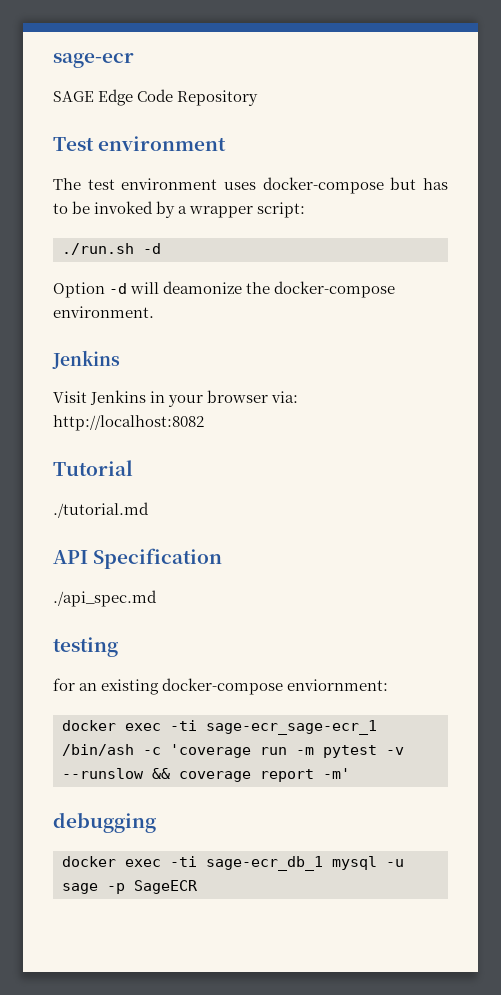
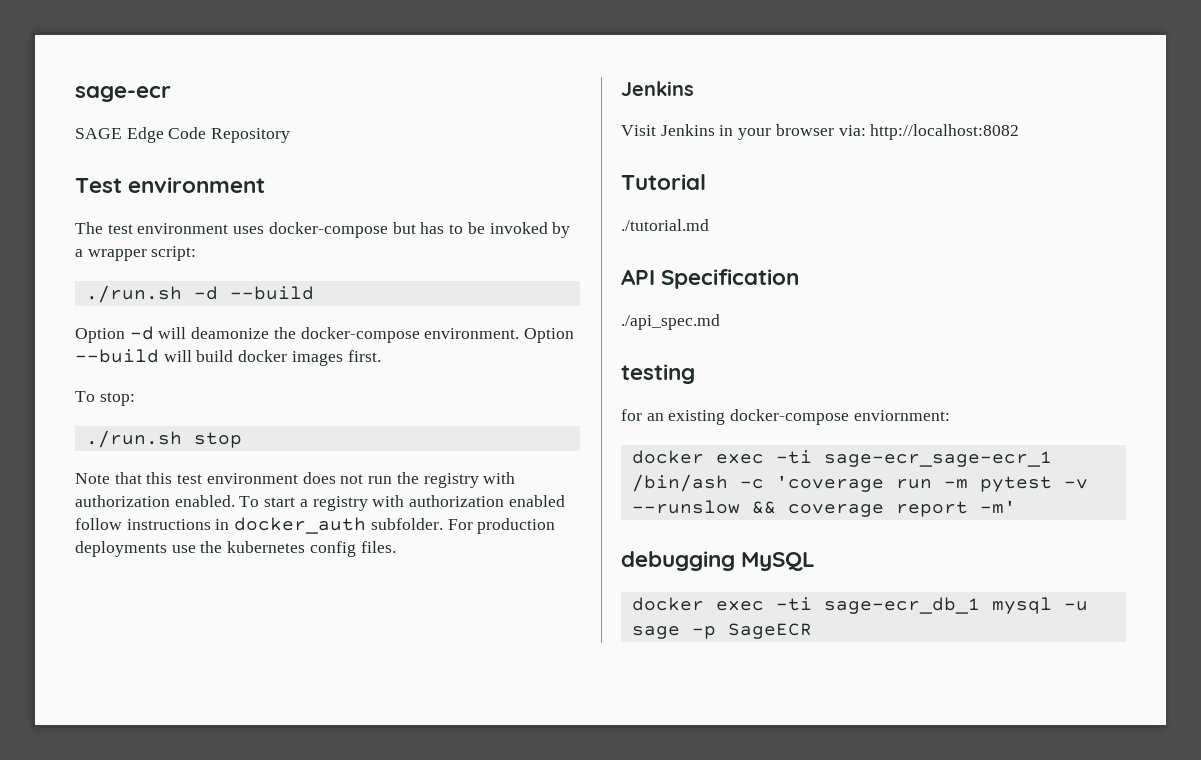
(161, 248) none -> [229,286,314,300] --build
(154, 312) none -> [524,328,575,343] [75,349,381,366] [75,391,135,406] [85,430,242,448] [75,472,516,488] [75,495,565,511] [75,517,556,534] [75,541,396,557] Option --build will build docker images first. // To stop: // ./run.sh stop // Note that this test environment does not run the registry with authorization enabled. To start a registry with authorization enabled follow instructions in docker_auth subfolder. For production deployments use the kubernetes config files.
(156, 822) none -> [741,552,816,571] MySQL

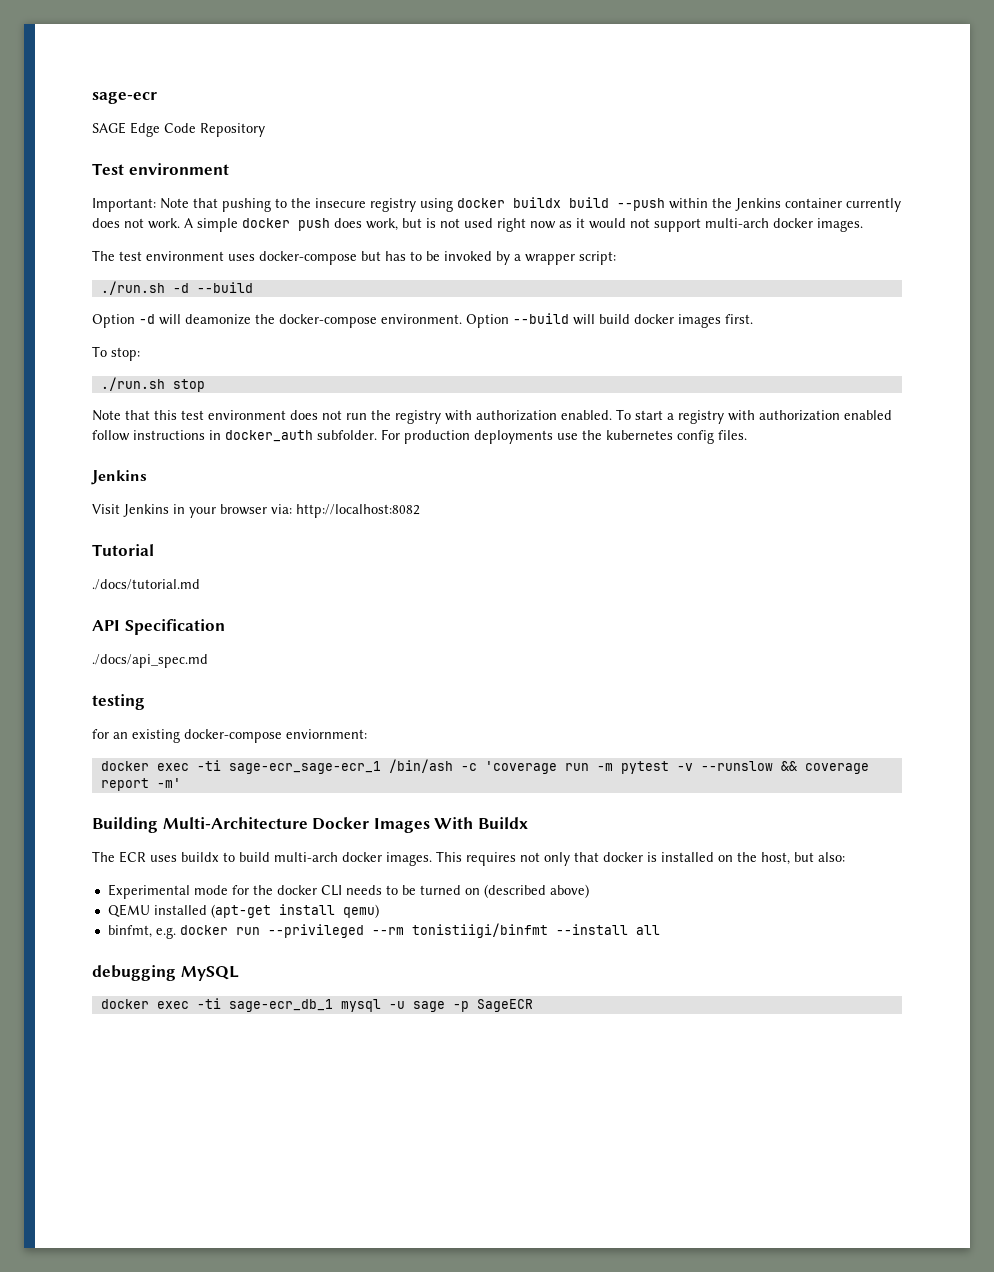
(266, 185) none -> [92,197,901,212] [92,218,863,232] // Important: Note that pushing to the insecure registry using docker buildx build --push within the Jenkins container currently does not work. A simple docker push does work, but is not used right now as it would not support multi-arch docker images.
[621,219,709,231] ./tutorial.md -> [92,579,200,590] ./docs/tutorial.md
[621,314,720,330] ./api_spec.md -> [92,654,208,668] ./docs/api_spec.md
(1016, 507) none -> [92,817,528,833] [92,851,845,866] [107,884,589,899] [107,904,379,918] [107,923,660,939] // Building Multi-Architecture Docker Images With Buildx // The ECR uses buildx to build multi-arch docker images. This requires not only that docker is installed on the host, but also: // Experimental mode for the docker CLI needs to be turned on (described above) // QEMU installed (apt-get install qemu) // binfmt, e.g. docker run --privileged --rm tonistiigi/binfmt --install all

